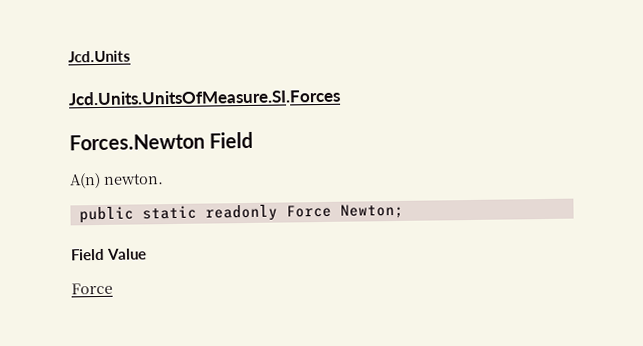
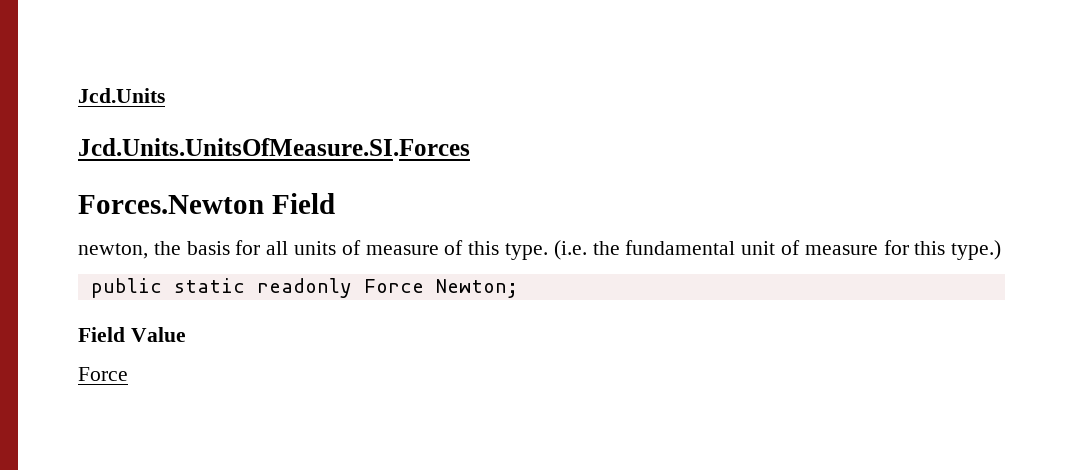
[69,172,164,189] A(n) newton. -> [78,240,1002,260] newton, the basis for all units of measure of this type. (i.e. the fundamental unit of measure for this type.)

